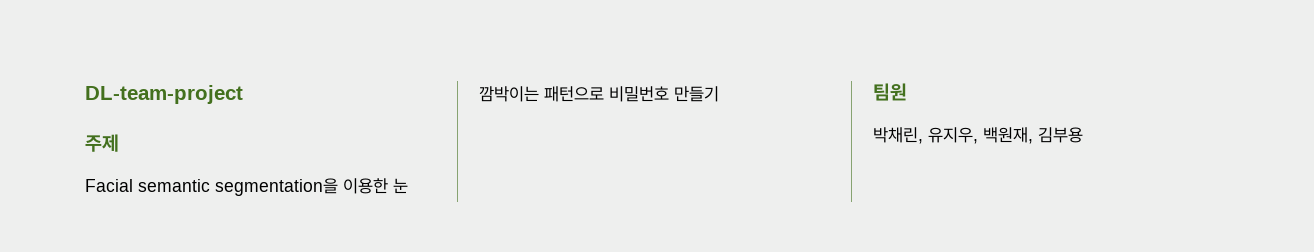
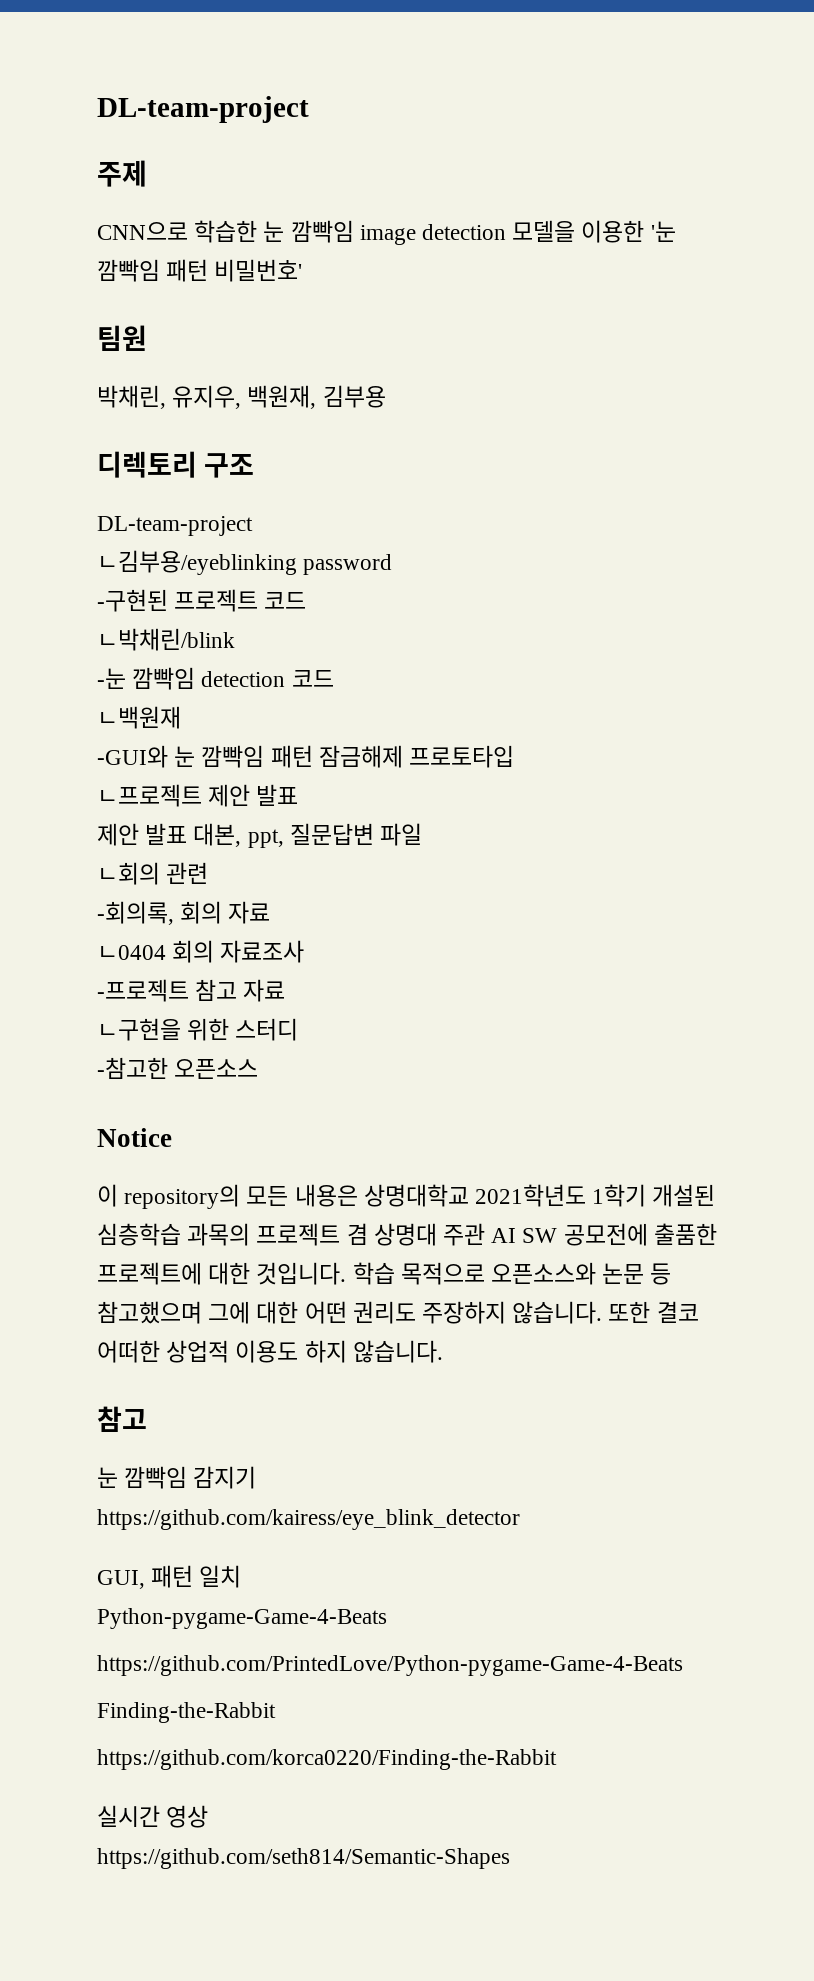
[85,178,408,196] [479,86,719,102] Facial semantic segmentation을 이용한 눈 깜박이는 패턴으로 비밀번호 만들기 -> [97,220,676,245] [97,259,303,282] CNN으로 학습한 눈 깜빡임 image detection 모델을 이용한 '눈 깜빡임 패턴 비밀번호'
(1083, 135) none -> [97,451,255,478] [97,516,253,536] [97,550,393,575] [97,589,307,612] [97,628,235,651] [97,667,334,690] [97,706,181,729] [97,745,515,768] [97,784,299,807] [97,823,423,848] [97,862,209,885] [97,901,271,925] [97,940,305,963] [97,979,286,1002] [97,1018,299,1041] [97,1057,259,1079] [97,1128,172,1147] [97,1184,716,1209] [97,1223,717,1246] [97,1262,672,1285] [97,1301,699,1324] [97,1340,443,1363] [97,1406,147,1432] [97,1466,257,1489] [97,1509,520,1530] [97,1565,242,1589] [97,1608,387,1629] [97,1655,683,1676] [97,1702,276,1723] [97,1749,557,1770] [97,1805,209,1828] [97,1848,510,1869] // 디렉토리 구조 // DL-team-project // ㄴ김부용/eyeblinking password // -구현된 프로젝트 코드 // ㄴ박채린/blink // -눈 깜빡임 detection 코드 // ㄴ백원재 // -GUI와 눈 깜빡임 패턴 잠금해제 프로토타입 // ㄴ프로젝트 제안 발표 // 제안 발표 대본, ppt, 질문답변 파일 // ㄴ회의 관련 // -회의록, 회의 자료 // ㄴ0404 회의 자료조사 // -프로젝트 참고 자료 // ㄴ구현을 위한 스터디 // -참고한 오픈소스 // Notice // 이 repository의 모든 내용은 상명대학교 2021학년도 1학기 개설된 심층학습 과목의 프로젝트 겸 상명대 주관 AI SW 공모전에 출품한 프로젝트에 대한 것입니다. 학습 목적으로 오픈소스와 논문 등 참고했으며 그에 대한 어떤 권리도 주장하지 않습니다. 또한 결코 어떠한 상업적 이용도 하지 않습니다. // 참고 // 눈 깜빡임 감지기 // https://github.com/kairess/eye_blink_detector // GUI, 패턴 일치 // Python-pygame-Game-4-Beats // https://github.com/PrintedLove/Python-pygame-Game-4-Beats // Finding-the-Rabbit // https://github.com/korca0220/Finding-the-Rabbit // 실시간 영상 // https://github.com/seth814/Semantic-Shapes

